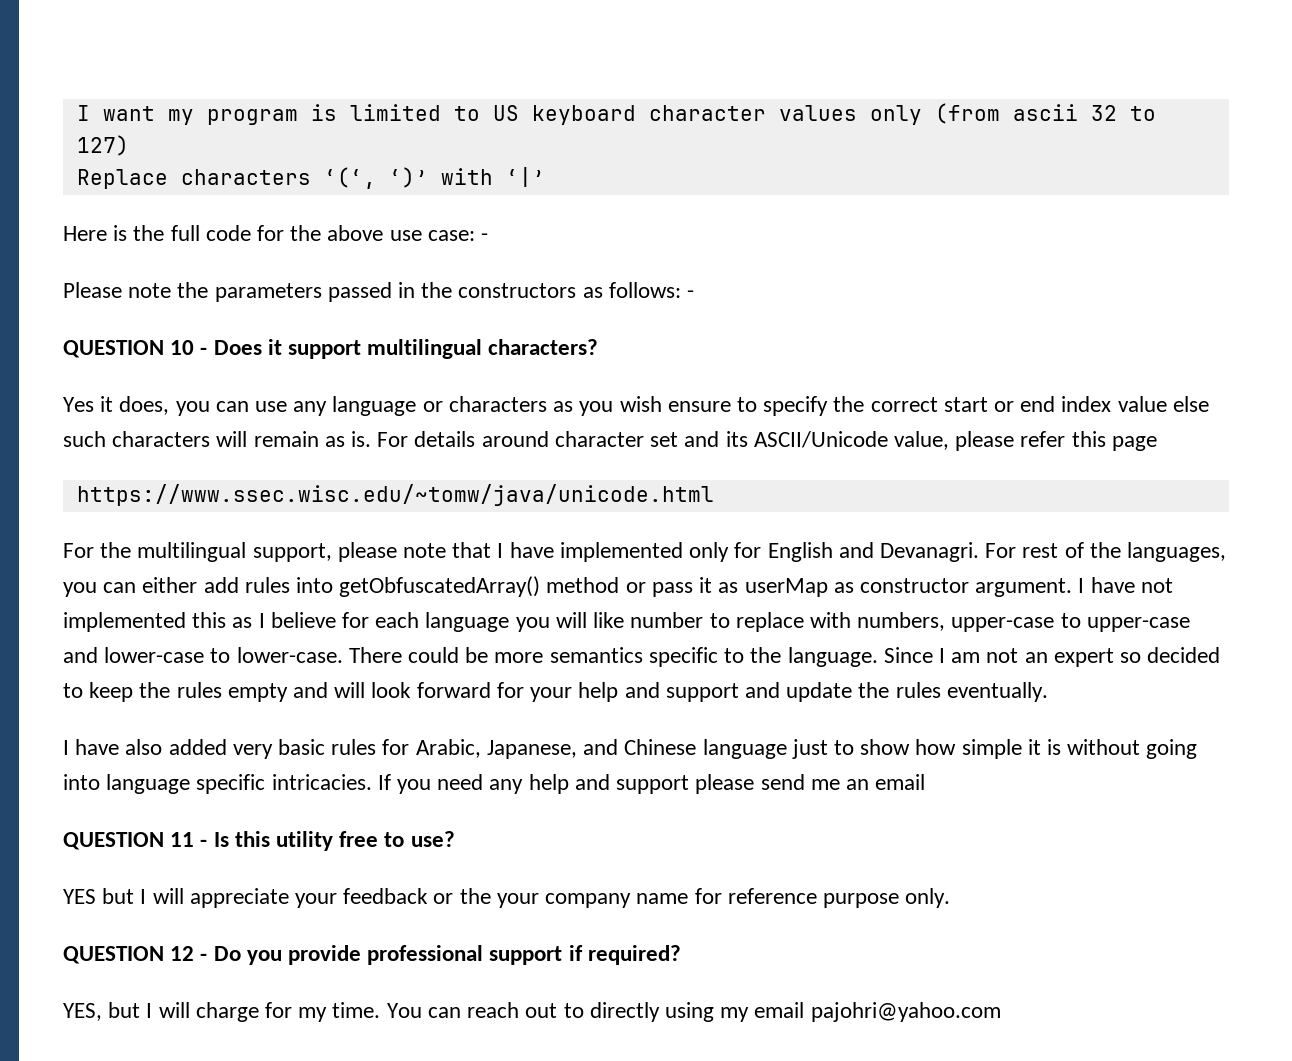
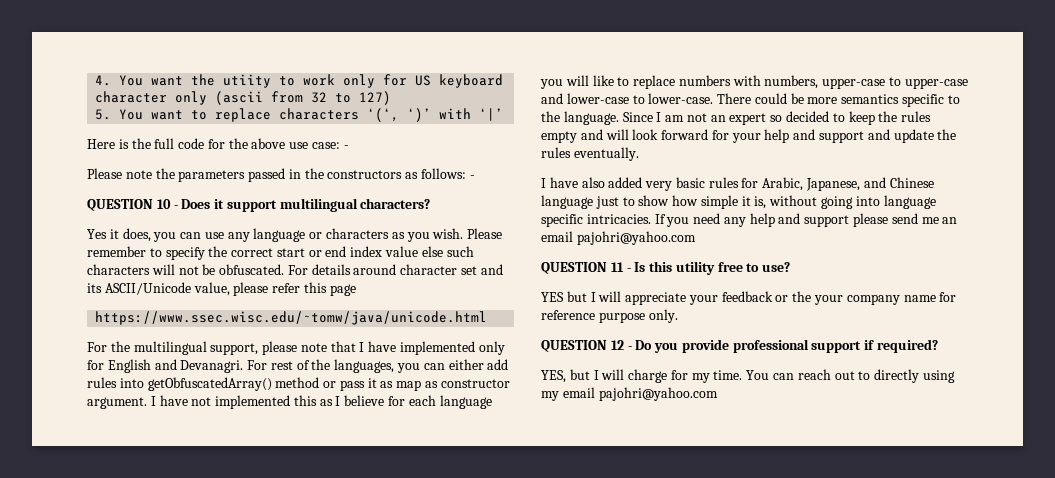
[76,103,1156,125] [76,135,129,156] [76,169,168,189] I want my program is limited to US keyboard character values only (from ascii 32 to 127) // Replace -> [95,74,504,88] [95,91,392,105] [95,108,272,122] 4. You want the utiity to work only for US keyboard character only (ascii from 32 to 127) // 5. You want to replace
[619,396,731,412] wish ensure -> [432,228,503,239] [87,246,146,257] wish. Please remember
[253,431,372,447] remain as is. -> [178,264,285,275] not be obfuscated.
[744,578,828,597] userMap -> [396,380,422,391] map
[630,612,804,632] number to replace -> [617,75,731,89] to replace numbers
[1046,739,1061,755] is -> [754,196,767,209] is,
(926, 782) none -> [576,231,696,245] pajohri@yahoo.com

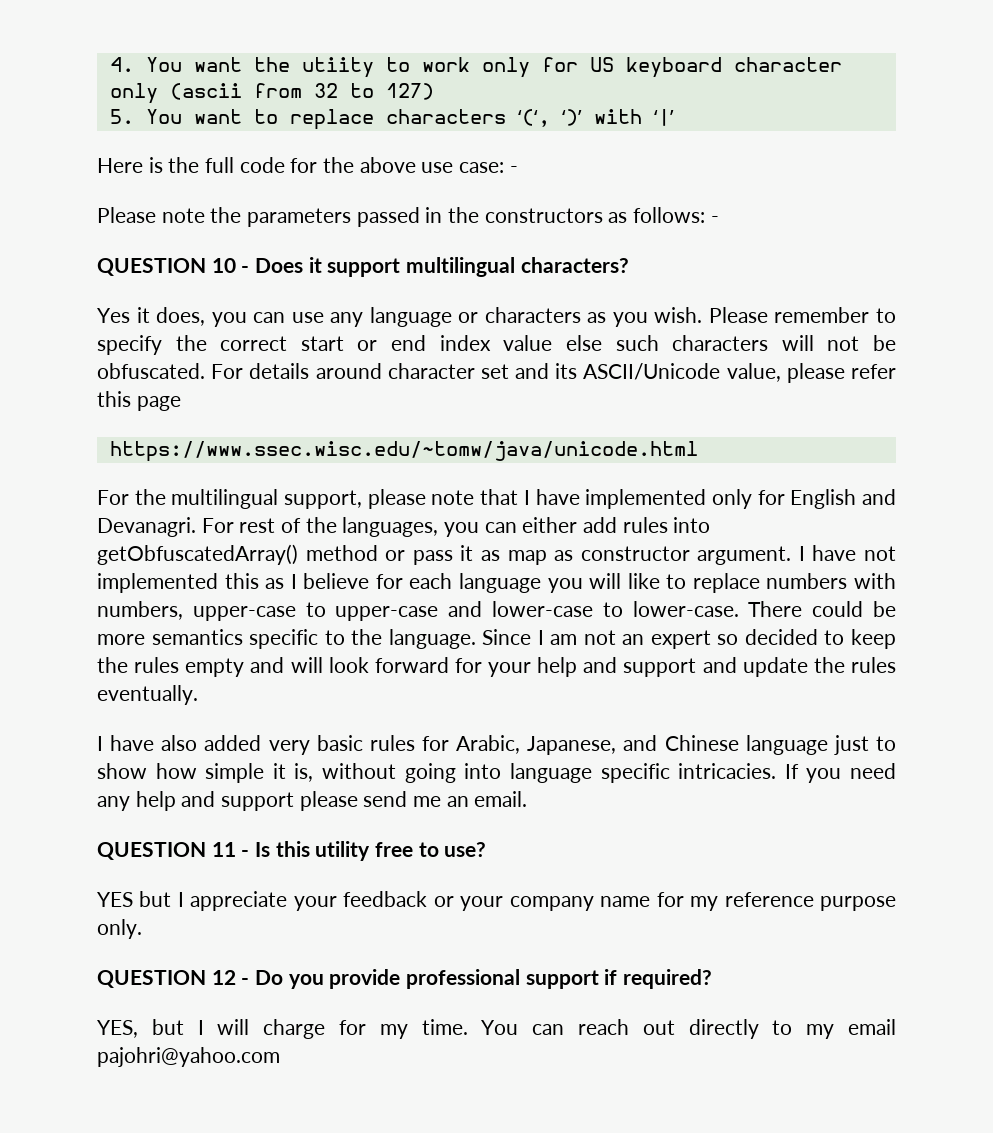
[541,231,696,245] email pajohri@yahoo.com -> [474,791,528,807] email.
[598,291,622,302] will -> (184, 899) none
[792,291,812,302] the -> (454, 901) none
(957, 297) none -> [690,896,719,911] my
[858,369,955,383] to directly using -> [688,1019,793,1039] directly to

